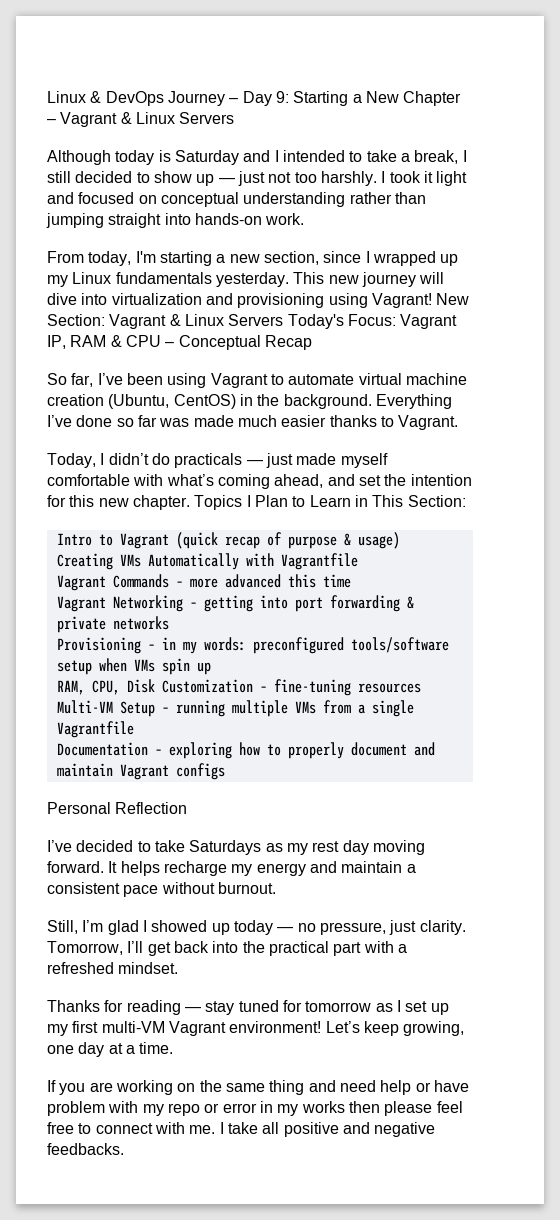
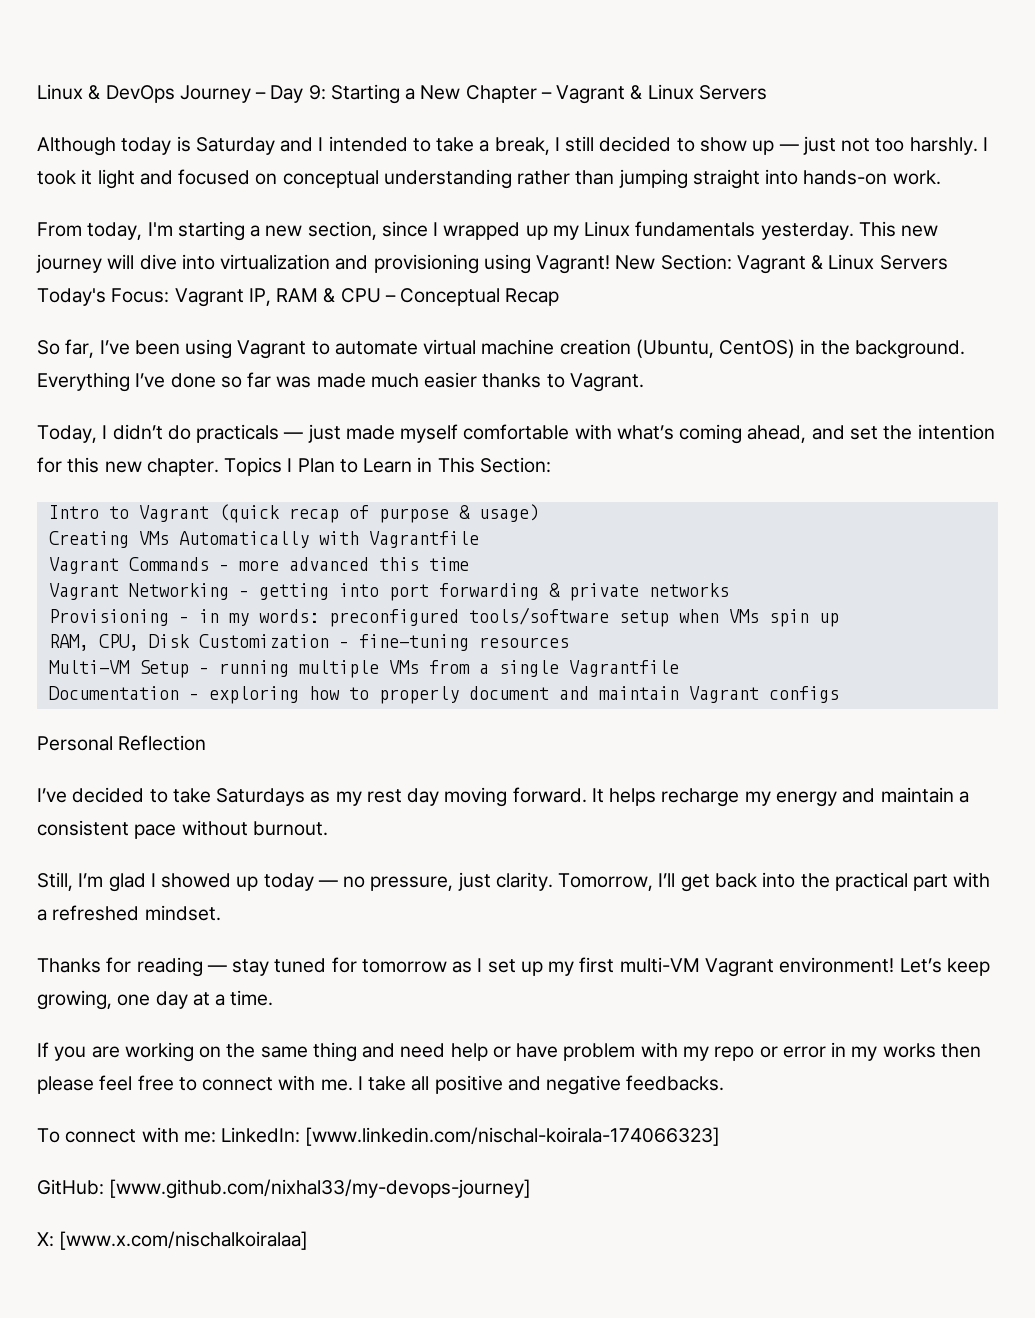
(124, 1149) none -> [37,1127,721,1146] [37,1179,532,1199] [37,1231,309,1250] // To connect with me: LinkedIn: [www.linkedin.com/nischal-koirala-174066323] // GitHub: [www.github.com/nixhal33/my-devops-journey] // X: [www.x.com/nischalkoiralaa]

